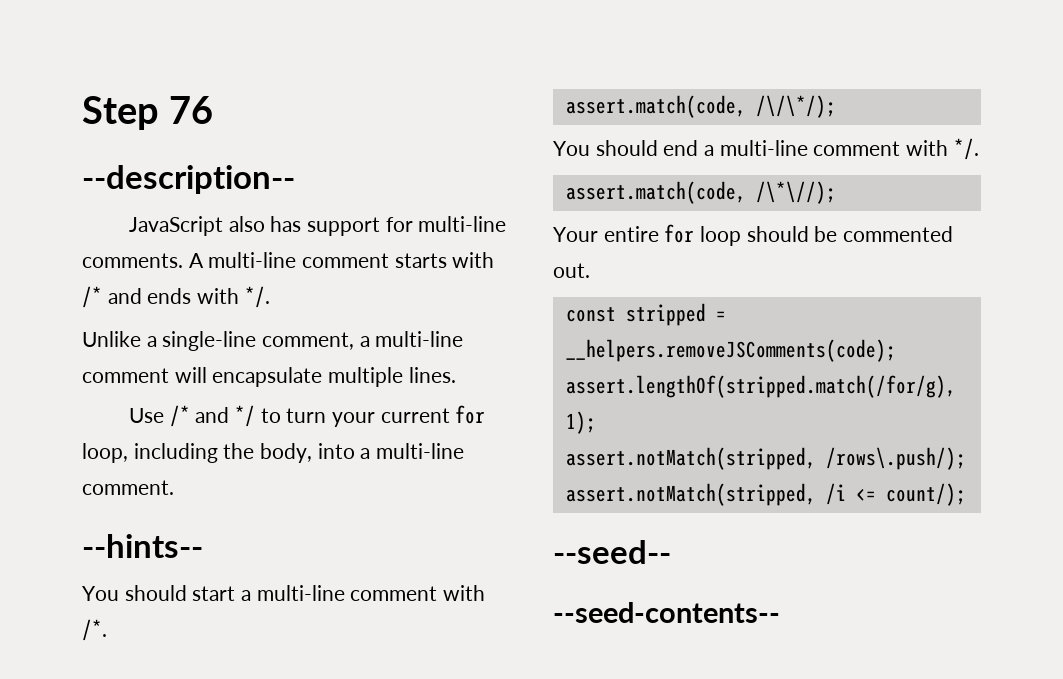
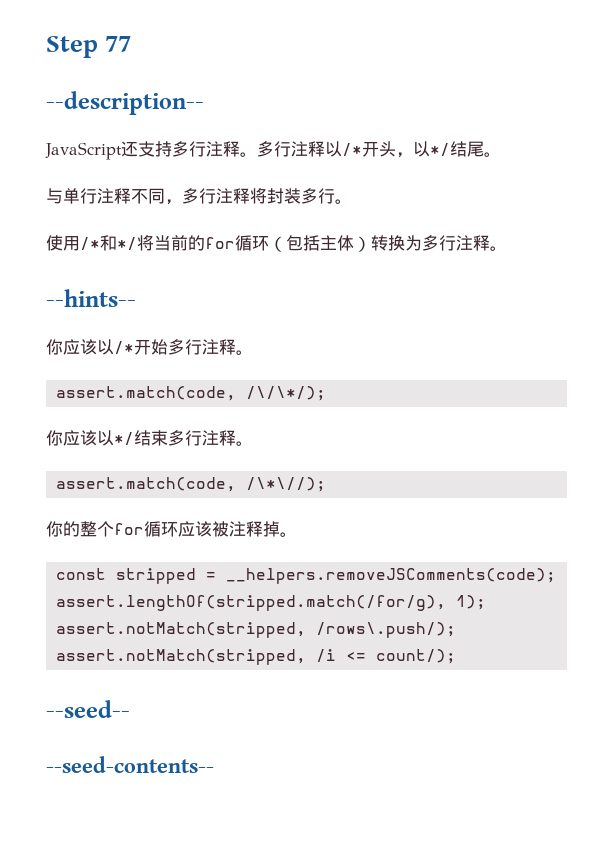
[169,96,214,124] 76 -> [105,36,131,52] 77
[228,216,507,236] [82,252,495,268] [82,286,270,308] [82,331,464,351] [82,367,456,387] [129,405,486,427] [82,443,465,463] [82,480,174,495] [82,534,203,558] [82,585,486,601] [82,619,107,641] [565,95,836,118] [553,138,979,160] [565,181,836,204] [553,224,954,246] [553,263,590,278] also has support for multi-line comments. A multi-line comment starts with /* and ends with */. // Unlike a single-line comment, a multi-line comment will encapsulate multiple lines. // Use /* and */ to turn your current for loop, including the body, into a multi-line comment. // --hints-- // You should start a multi-line comment with /*. // assert.match(code, /\/\*/); // You should end a multi-line comment with */. // assert.match(code, /\*\//); // Your entire for loop should be commented out. -> [121,141,501,158] [46,188,352,205] [46,235,507,252] [46,289,136,307] [46,339,253,355] [56,386,327,401] [46,430,253,446] [56,477,327,492] [46,521,297,537] 还支持多行注释。多行注释以/*开头，以*/结尾。 // 与单行注释不同，多行注释将封装多行。 // 使用/*和*/将当前的for循环（包括主体）转换为多行注释。 // --hints-- // 你应该以/*开始多行注释。 // assert.match(code, /\/\*/); // 你应该以*/结束多行注释。 // assert.match(code, /\*\//); // 你的整个for循环应该被注释掉。

